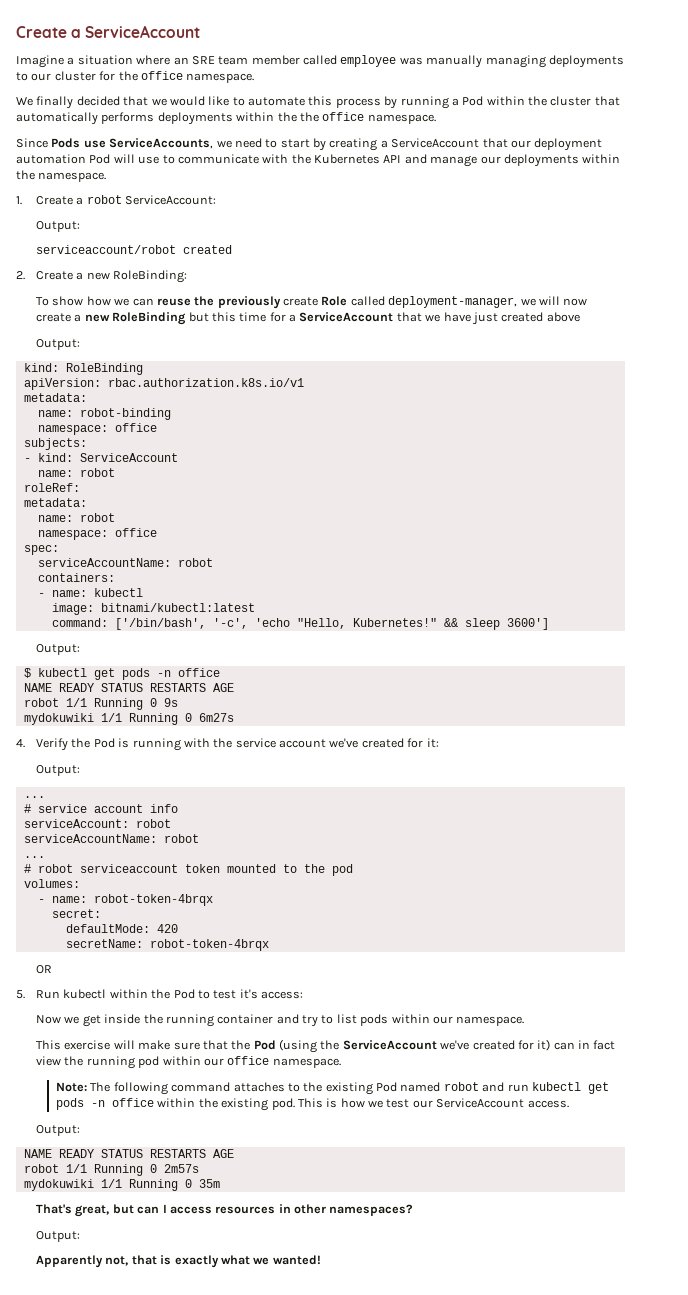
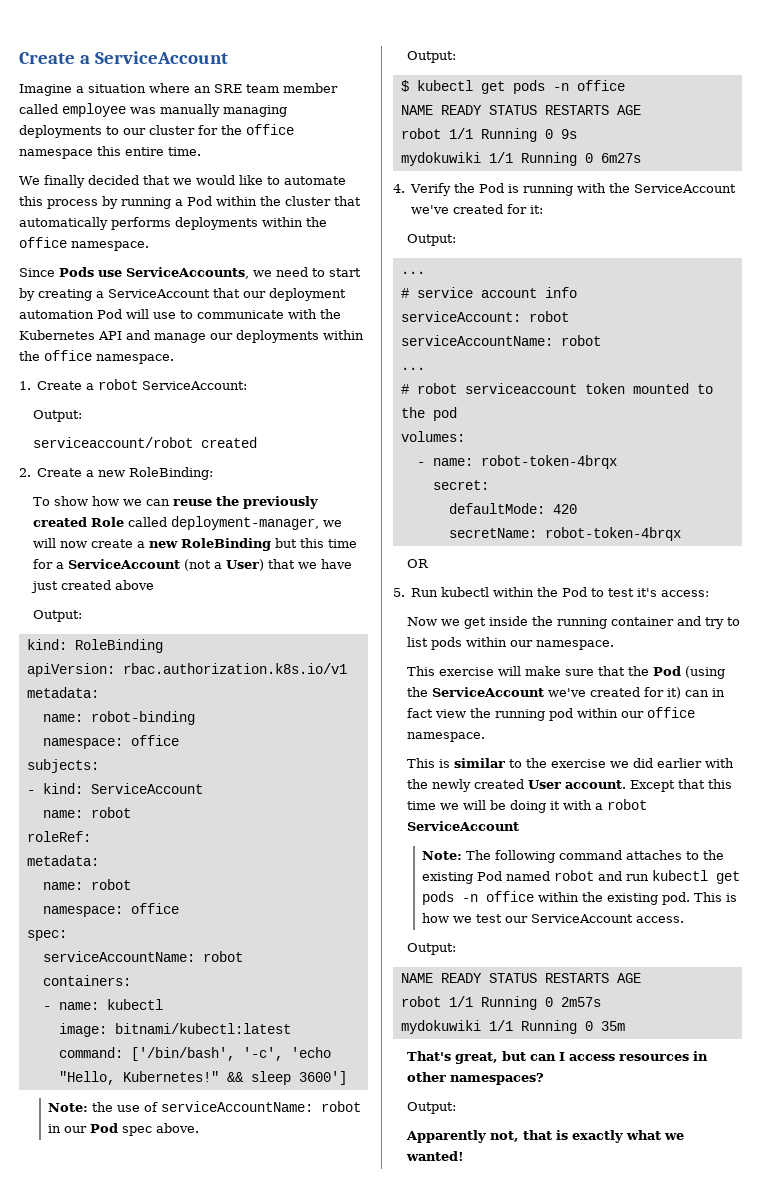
[186,73,255,83] namespace. -> [19,146,201,159] namespace this entire time.
[299,112,319,122] the -> (327, 222) none
(35, 175) none -> [44,350,92,361] office
[283,297,319,306] create -> [33,517,88,527] created
(394, 317) none -> [184,559,265,571] (not a User)
(549, 624) none -> [47,1101,361,1112] [47,1123,199,1136] // Note: the use of serviceAccountName: robot in our Pod spec above.
[235,738,327,748] service account -> [634,184,737,193] ServiceAccount
(341, 1063) none -> [407,758,735,768] [407,779,733,792] [407,799,648,813] [407,821,520,831] // This is similar to the exercise we did earlier with the newly created User account. Except that this time we will be doing it with a robot ServiceAccount

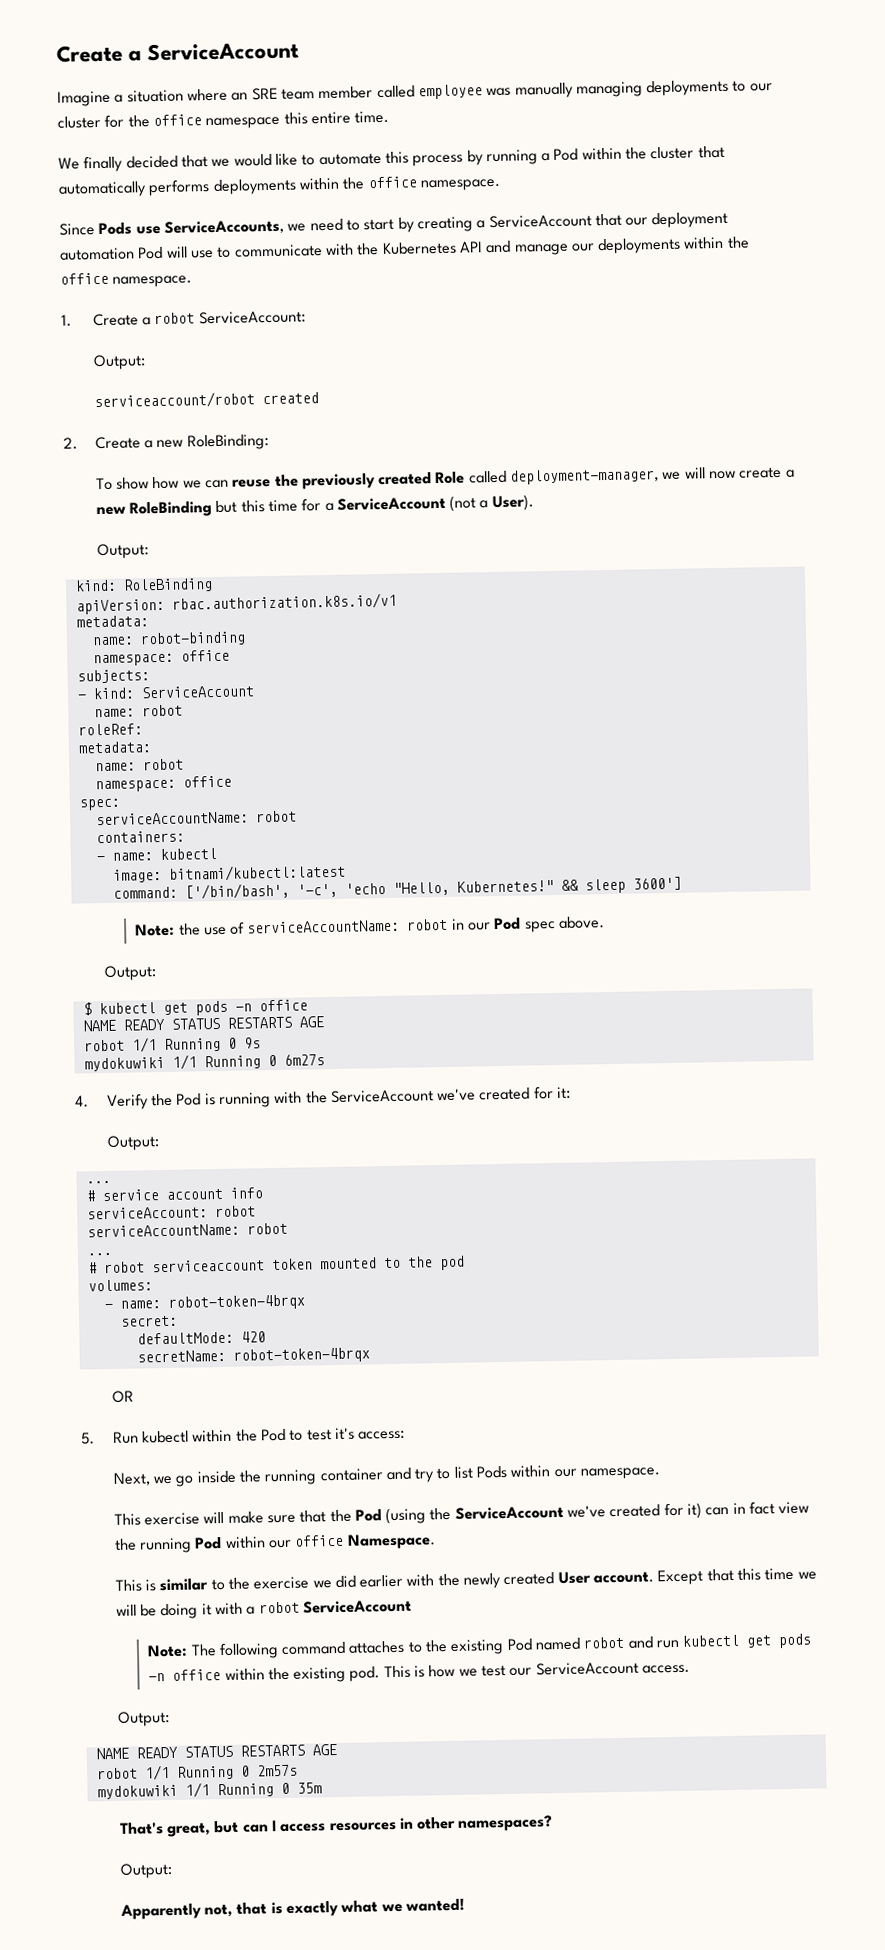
[226,559,353,571] [31,580,155,593] User) that we have just created above -> [491,494,534,512] User).
[407,617,487,629] Now we get -> [112,1472,195,1487] Next, we go
[431,637,463,650] pods -> [476,1465,508,1479] Pods
[549,708,574,721] pod -> [194,1537,223,1550] Pod
[407,732,486,742] namespace. -> [346,1533,436,1550] Namespace.

